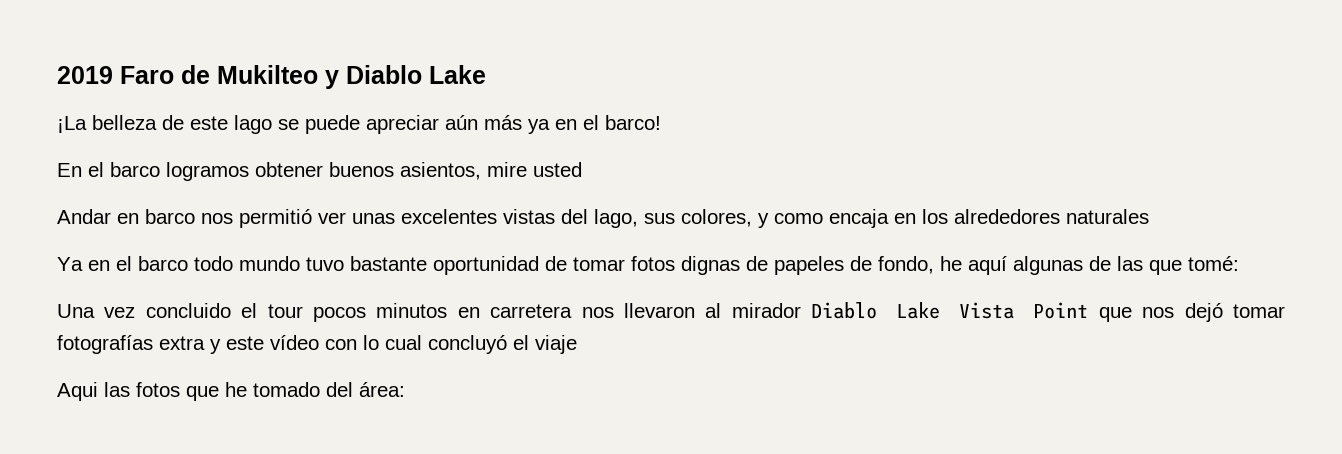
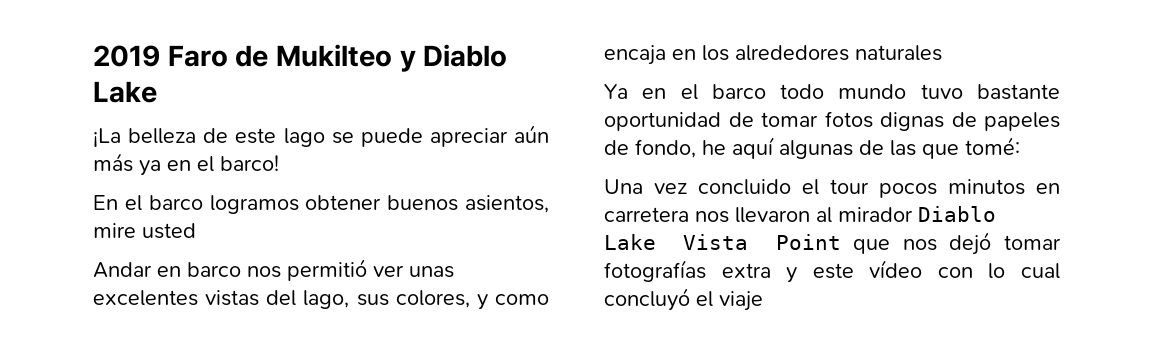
[57,382,405,401] // Aqui las fotos que he tomado del área: -> (763, 301) none

